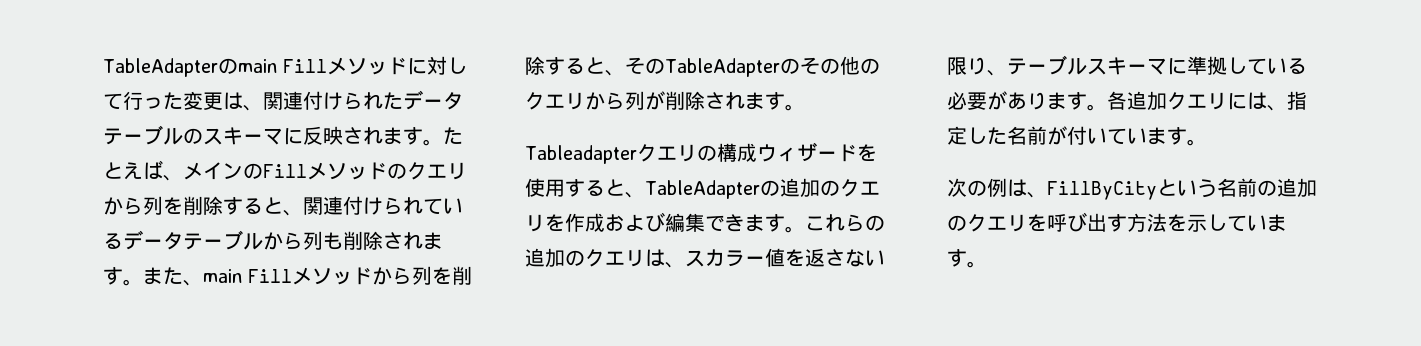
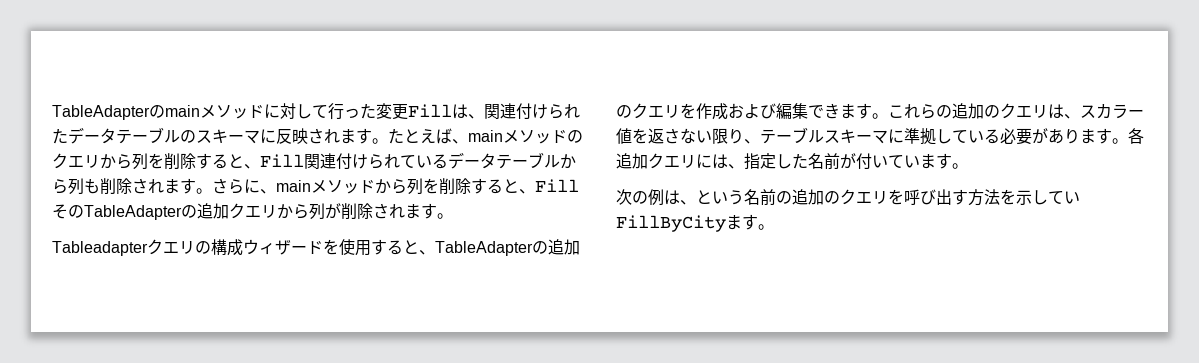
[282,59,327,73] Fill -> (200, 111) none
(223, 101) none -> [408,104,452,117] Fill
[183,162,307,180] メインのFill -> [468,130,503,142] main
(303, 213) none -> [260,154,304,167] Fill
[143,267,292,286] また、main Fill -> [212,178,311,194] さらに、main
(625, 73) none -> [535,179,579,192] Fill
[799,56,880,75] その他の -> [197,203,229,219] 追加
[1047,181,1157,200] FillByCity -> (696, 202) none
(1267, 223) none -> [616,215,726,232] FillByCity

